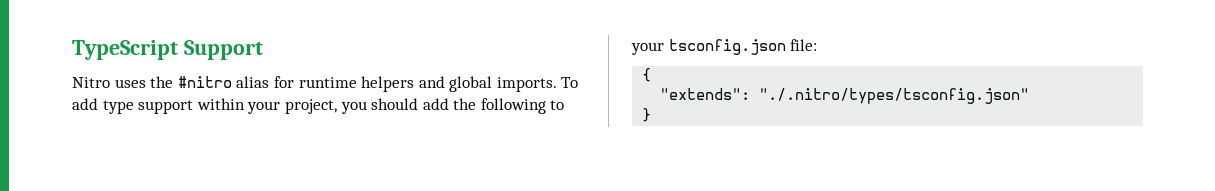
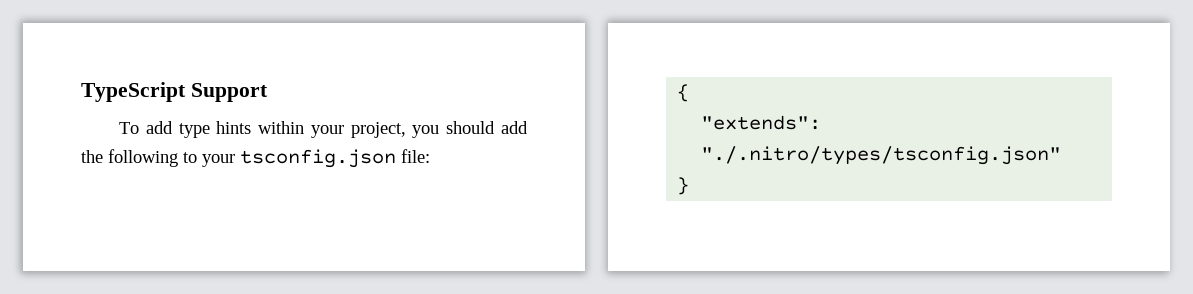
[72,76,557,92] Nitro uses the #nitro alias for runtime helpers and global imports. -> (268, 92) none
[138,100,194,114] support -> [216,121,252,134] hints

